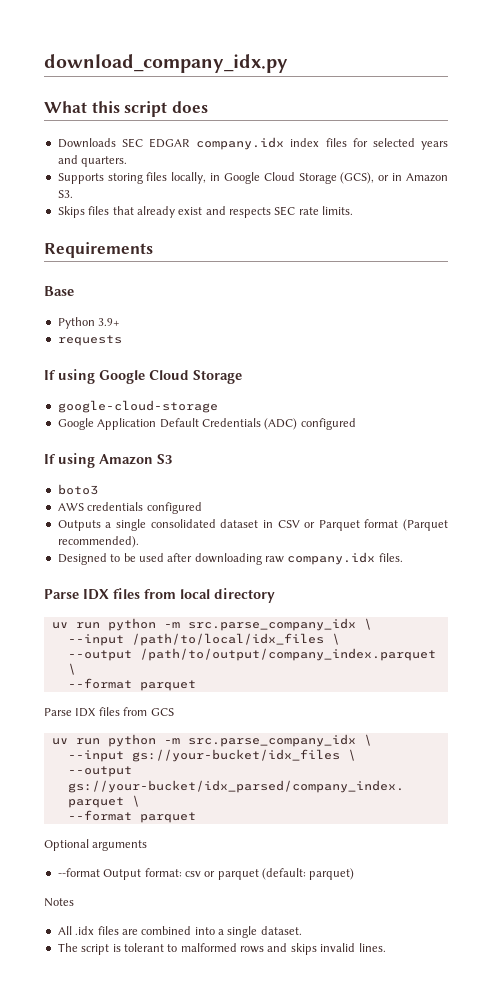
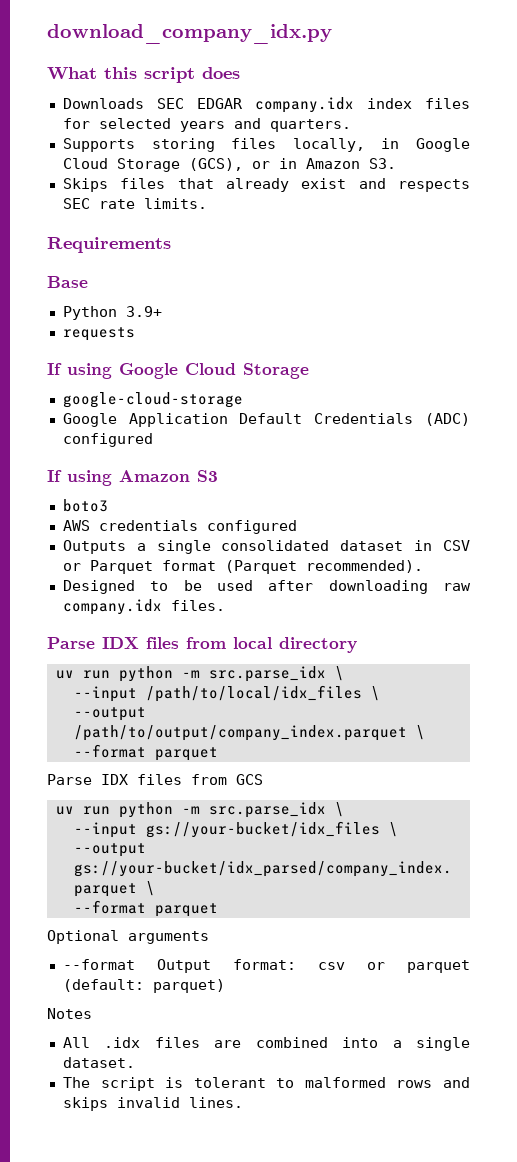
[187,618,356,631] src.parse_company_idx -> [208,666,326,682] src.parse_idx
[187,734,356,747] src.parse_company_idx -> [208,802,326,818] src.parse_idx

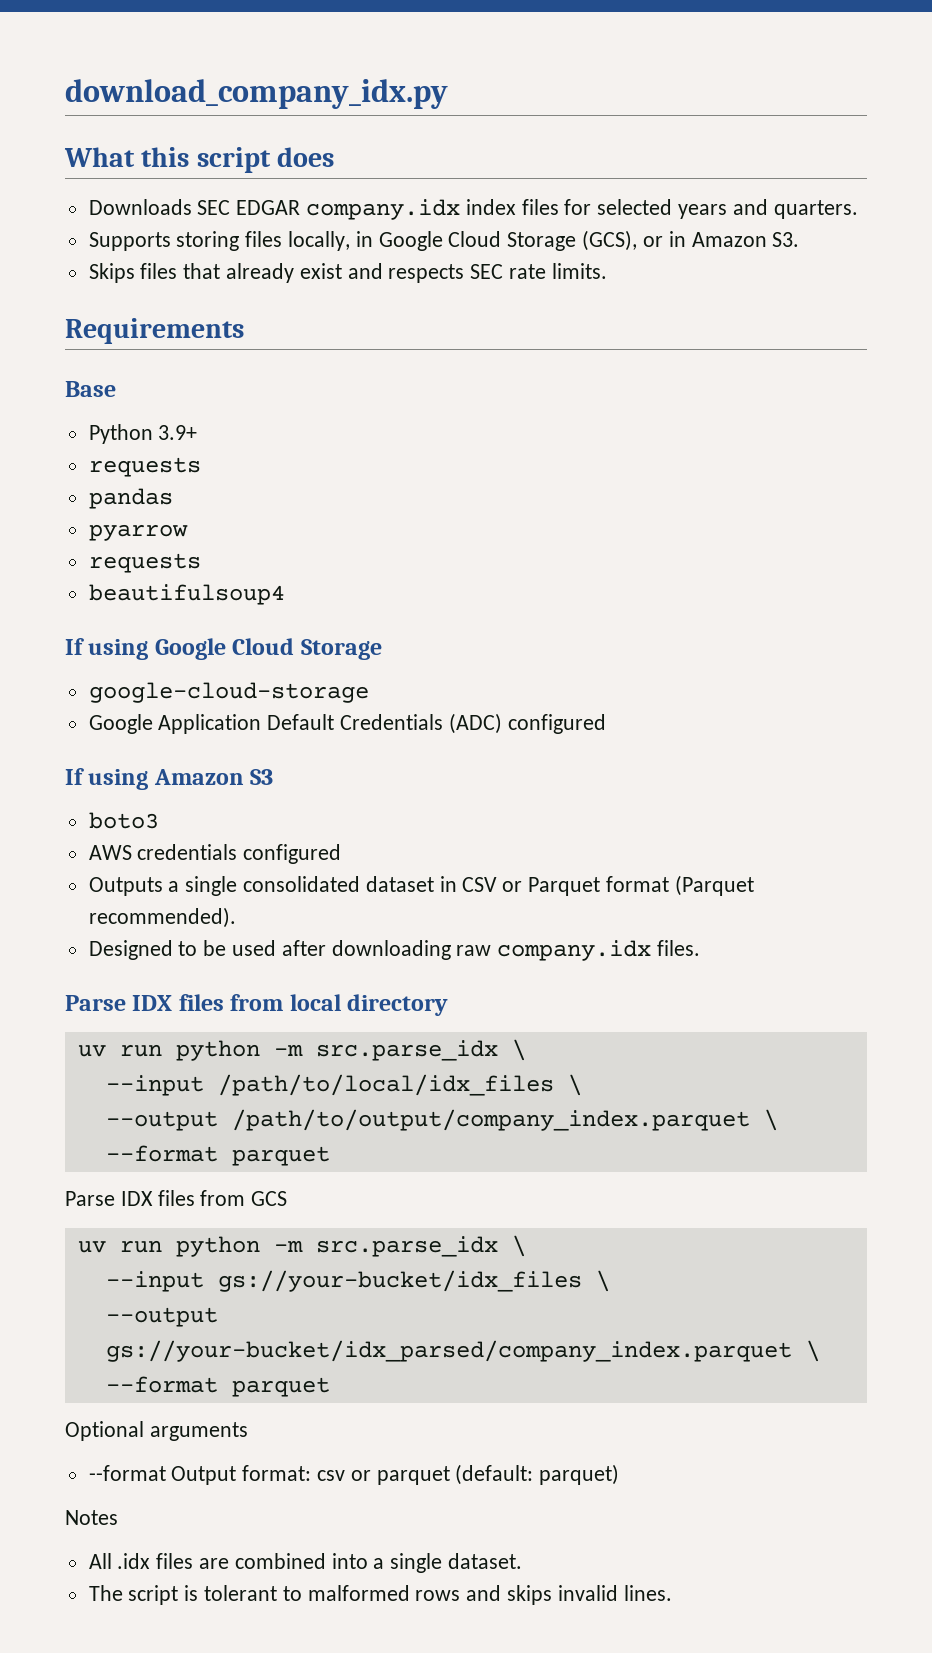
(135, 334) none -> [88,488,173,509] [88,524,188,541] [88,553,201,573] [88,584,285,605] // pandas // pyarrow // requests // beautifulsoup4

